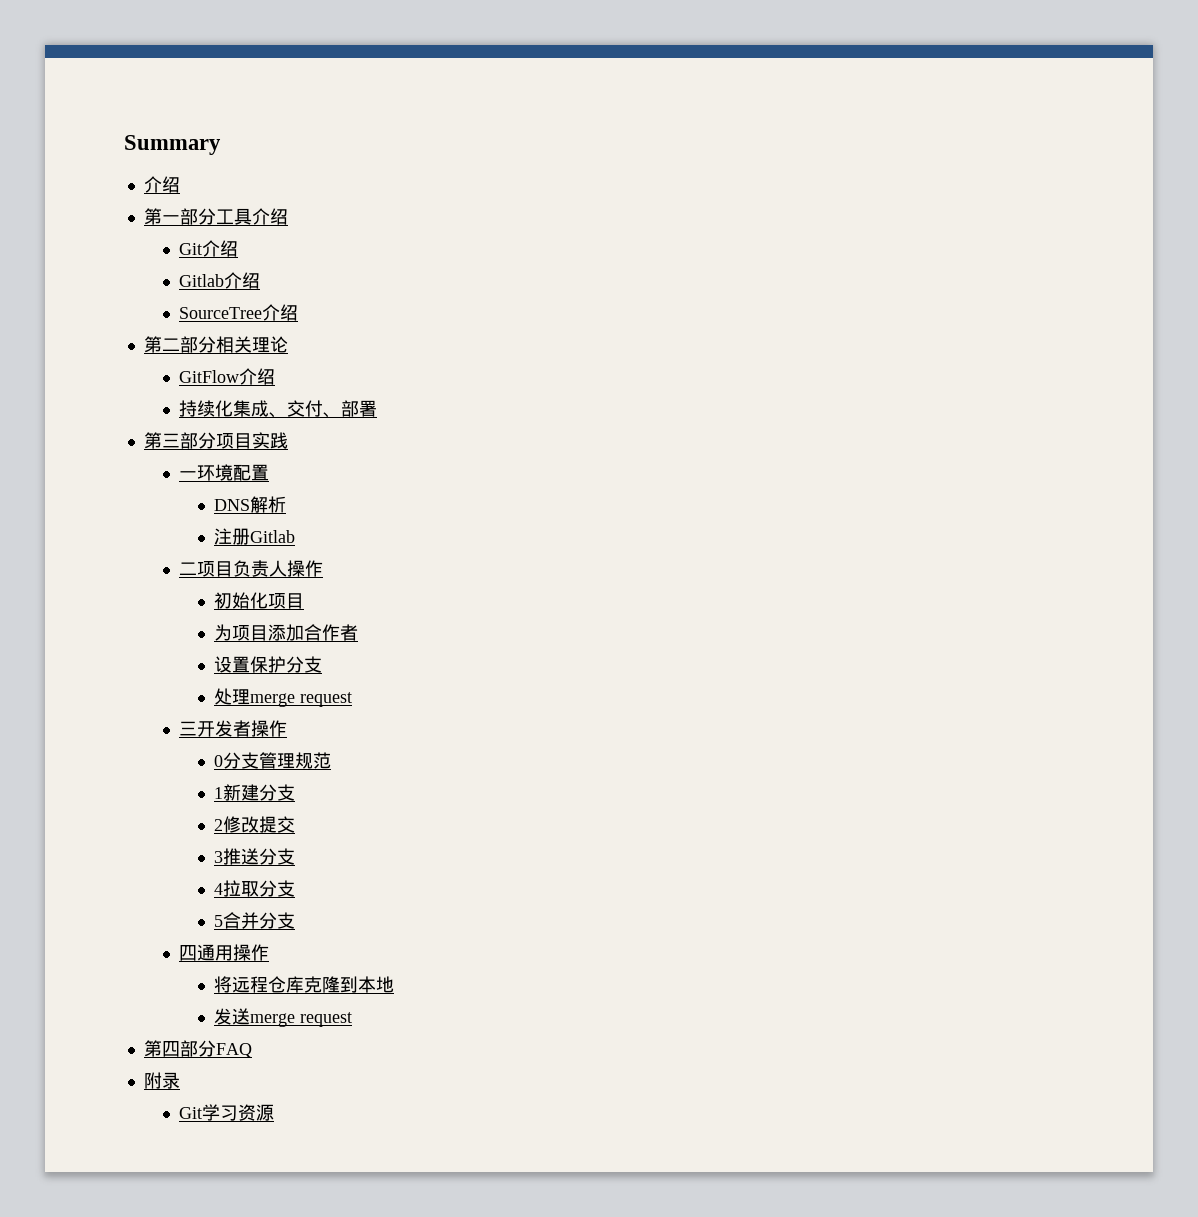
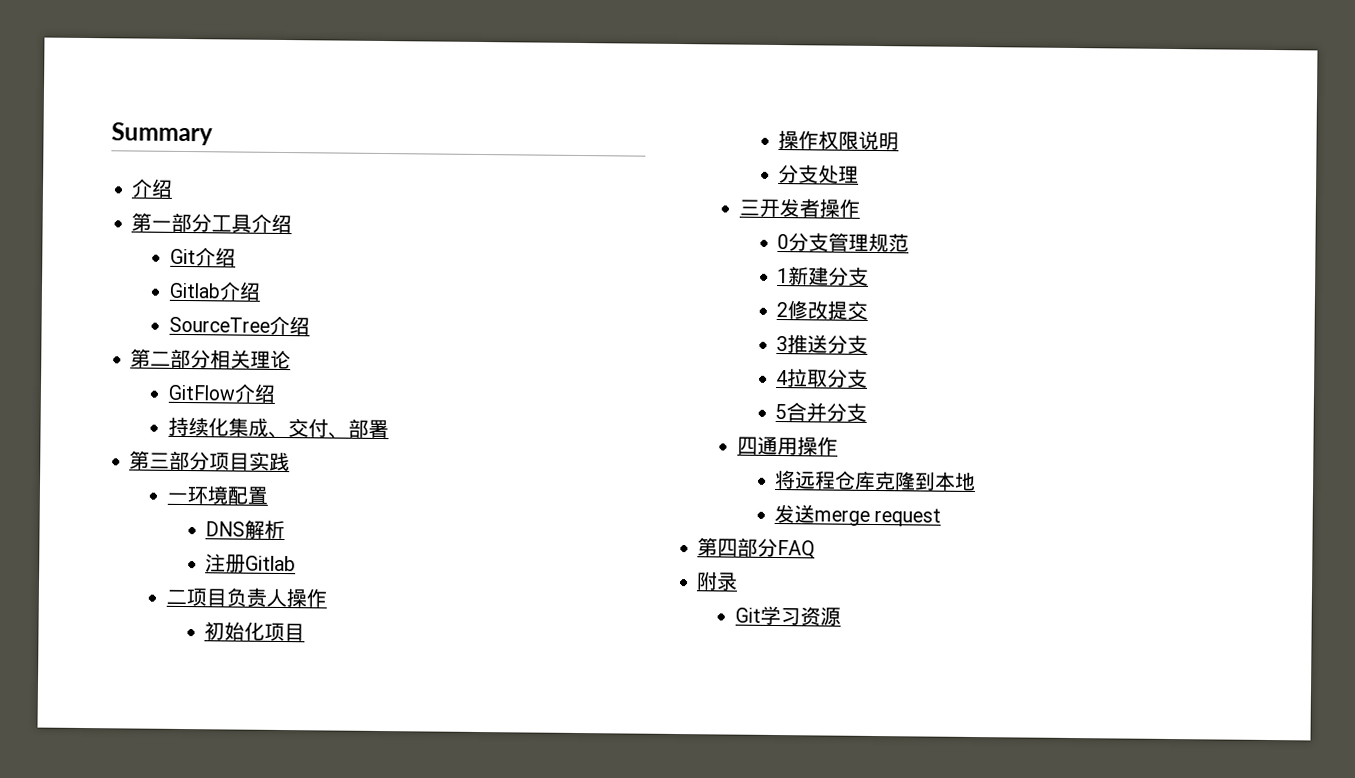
[214,624,359,641] [214,656,323,673] 为项目添加合作者 // 设置保护分支 // -> [778,130,900,151] [778,164,820,184] 操作权限说明 // 分支
[250,692,353,707] merge request -> (860, 174) none

